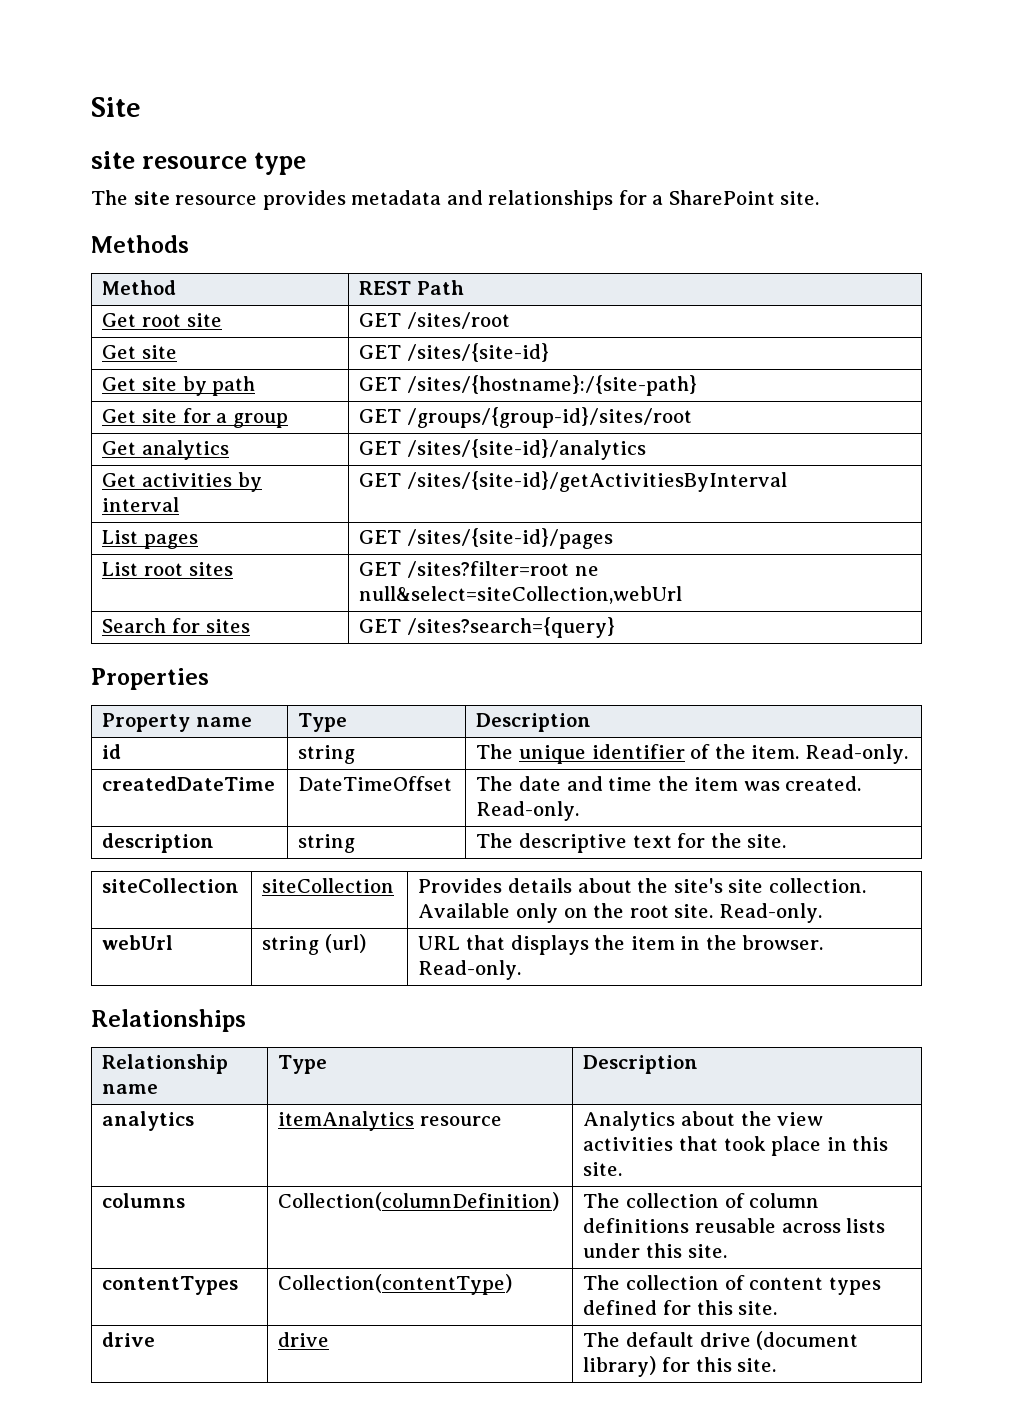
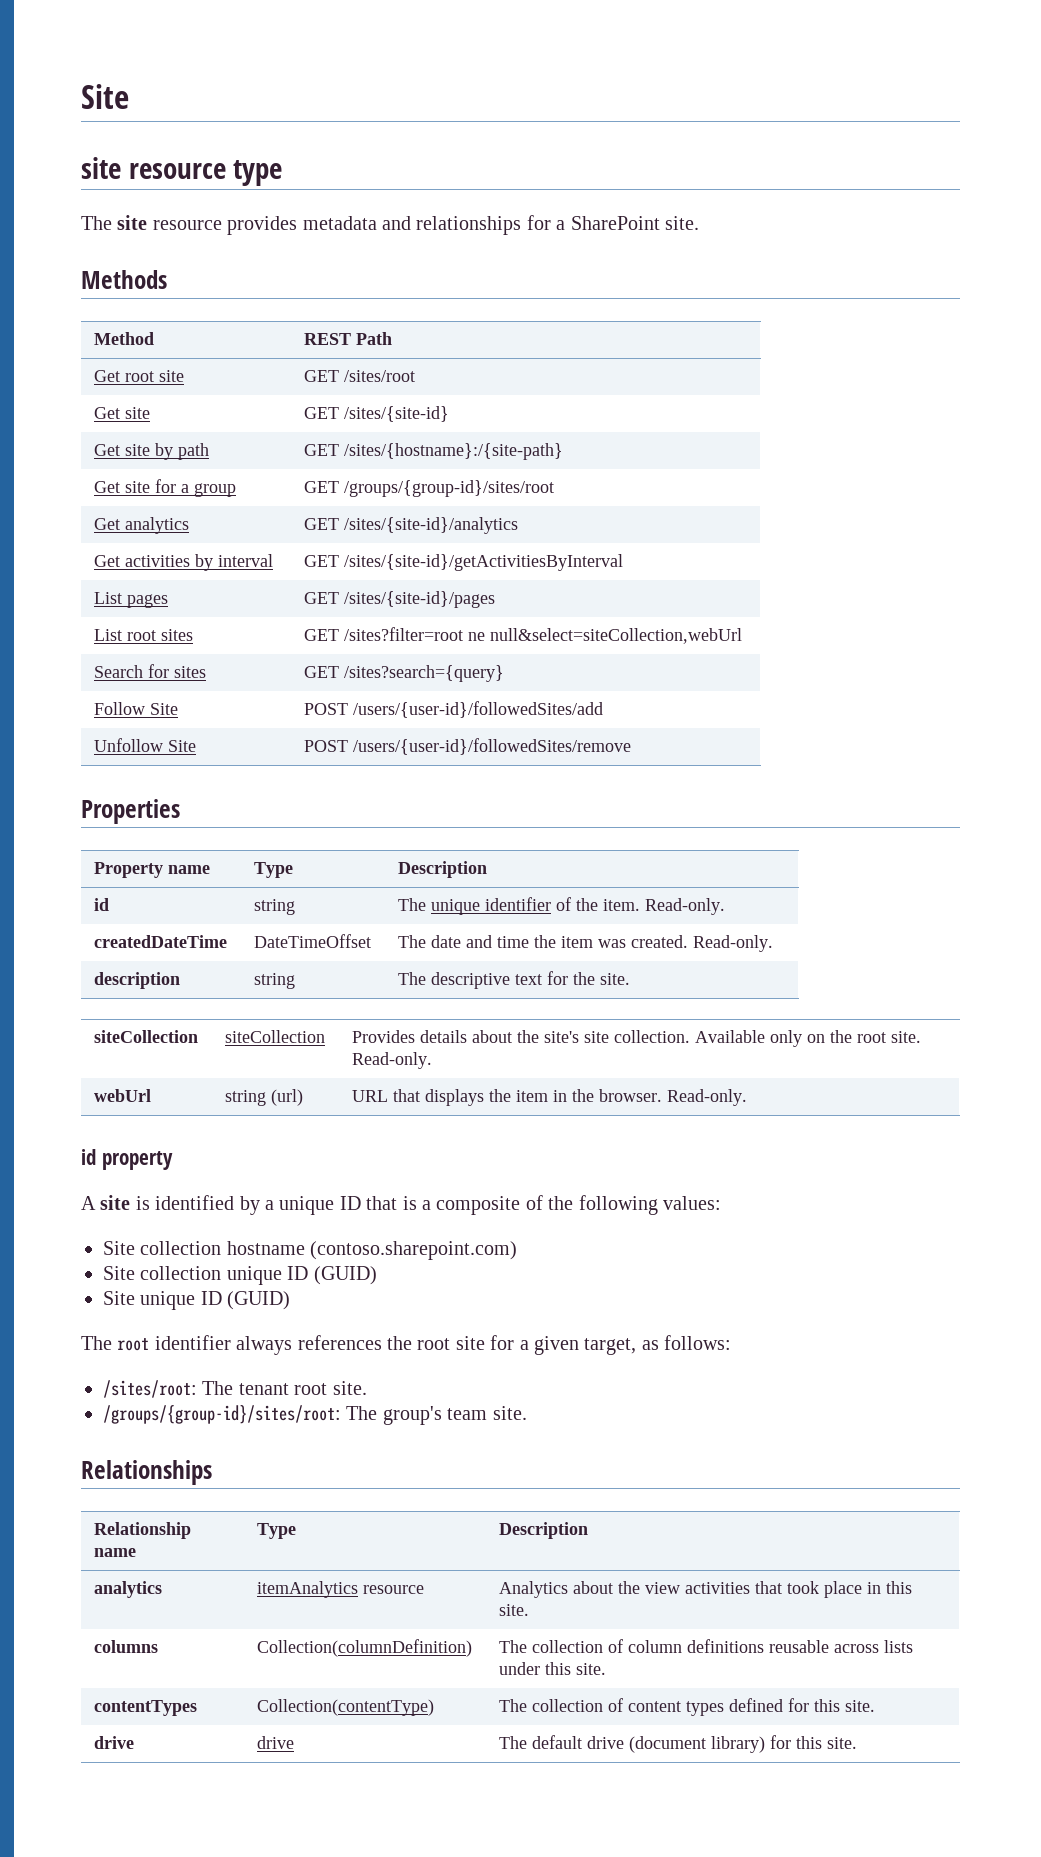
(616, 627) none -> [94,702,179,715] [304,701,604,718] [94,738,197,752] [304,738,632,755] // Follow Site | POST /users/{user-id}/followedSites/add // Unfollow Site | POST /users/{user-id}/followedSites/remove
(522, 970) none -> [81,1149,173,1170] [81,1195,721,1215] [103,1241,518,1260] [103,1266,377,1285] [103,1291,291,1310] [81,1335,732,1355] [103,1380,367,1398] [103,1405,527,1425] // id property // A site is identified by a unique ID that is a composite of the following values: // Site collection hostname (contoso.sharepoint.com) // Site collection unique ID (GUID) // Site unique ID (GUID) // The root identifier always references the root site for a given target, as follows: // /sites/root: The tenant root site. // /groups/{group-id}/sites/root: The group's team site.

